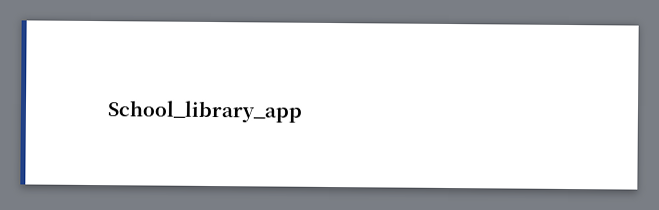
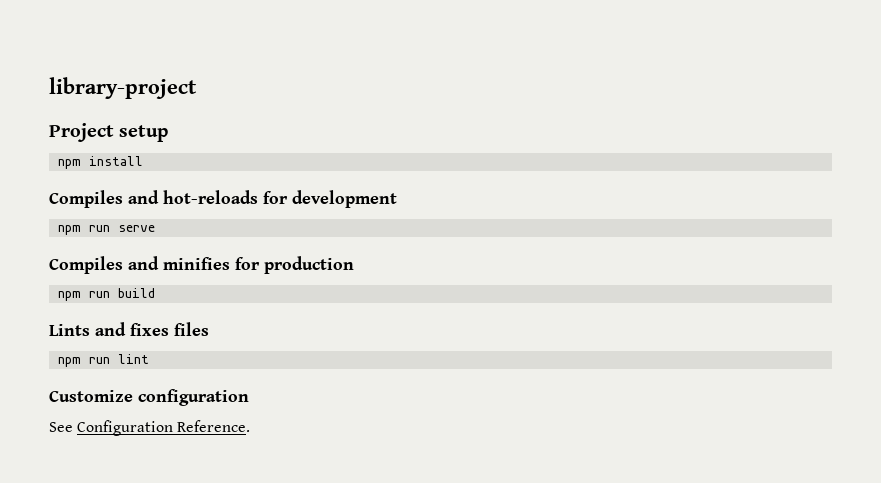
[107,100,303,123] School_library_app -> [49,77,197,99] [49,123,169,142] [58,156,144,169] [49,190,397,208] [58,225,156,235] [49,256,354,274] [58,288,156,301] [49,322,209,336] [58,354,150,367] [49,389,249,406] [49,420,251,436] library-project // Project setup // npm install // Compiles and hot-reloads for development // npm run serve // Compiles and minifies for production // npm run build // Lints and fixes files // npm run lint // Customize configuration // See Configuration Reference.

